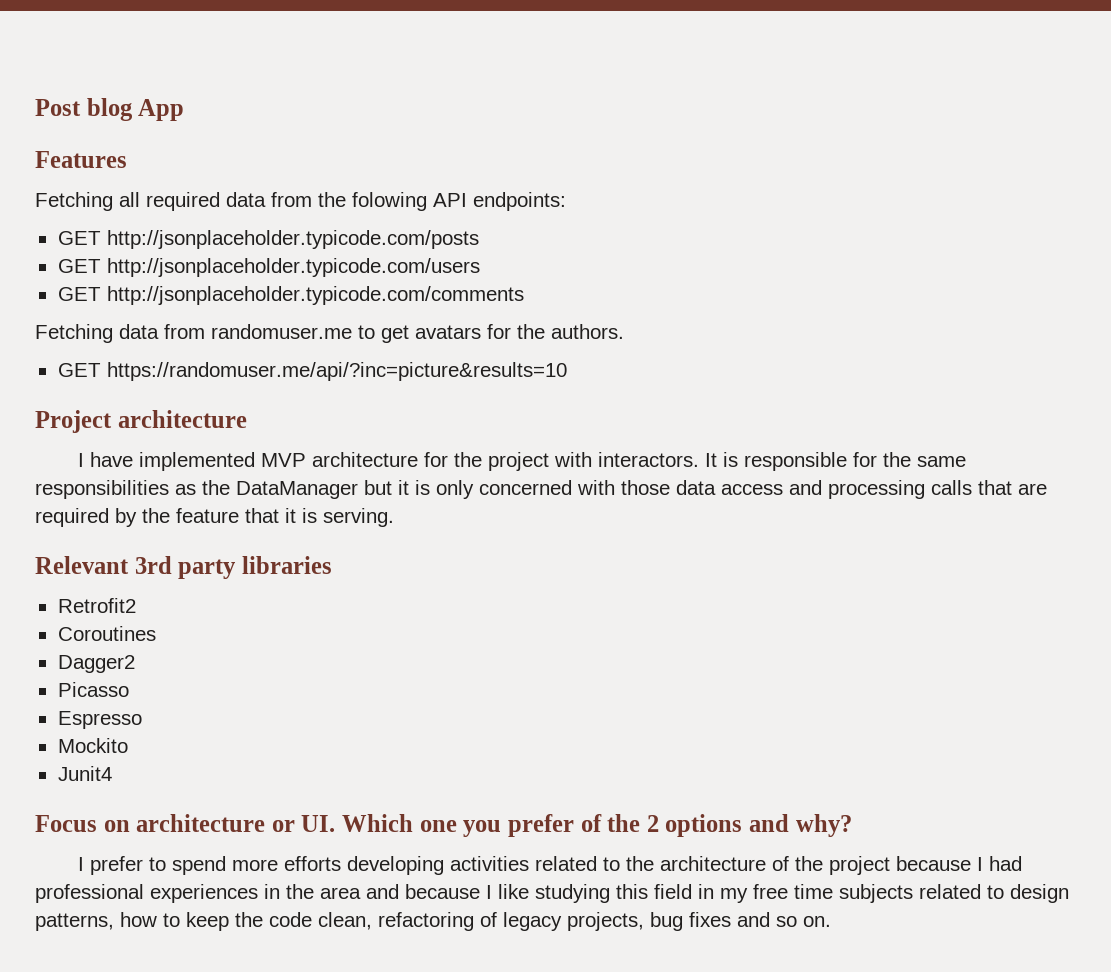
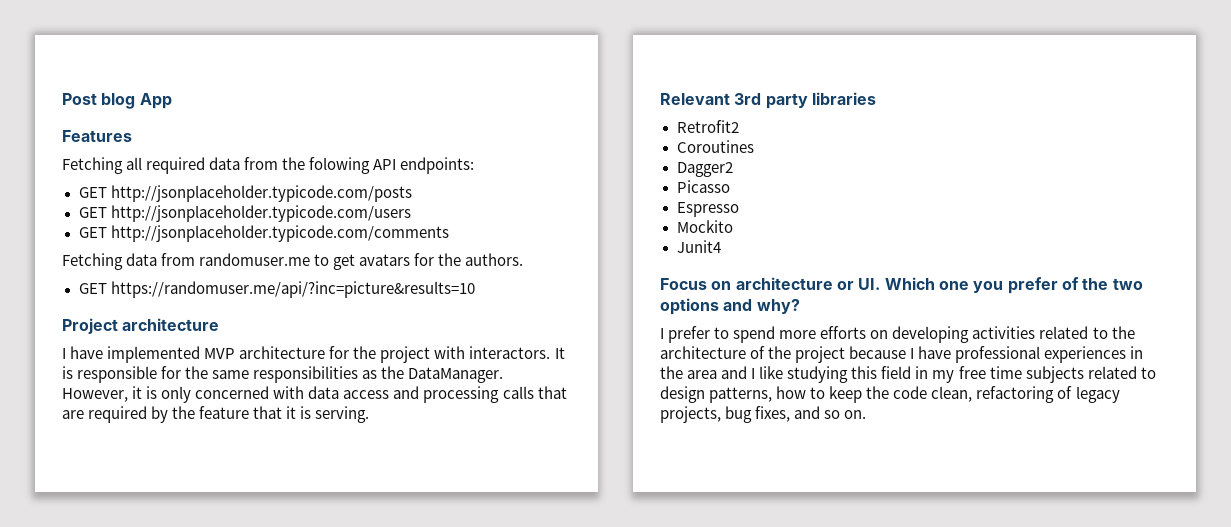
[236,480,392,499] DataManager but -> [408,367,504,383] [62,388,128,402] DataManager. However,
[621,480,670,495] those -> (305, 392) none
[646,815,659,832] 2 -> [1112,278,1143,290] two
(342, 863) none -> [870,330,889,339] on
[989,856,1023,871] had -> [918,346,952,359] have
[405,884,480,899] because -> (748, 372) none
[689,912,731,927] fixes -> [755,406,791,422] fixes,

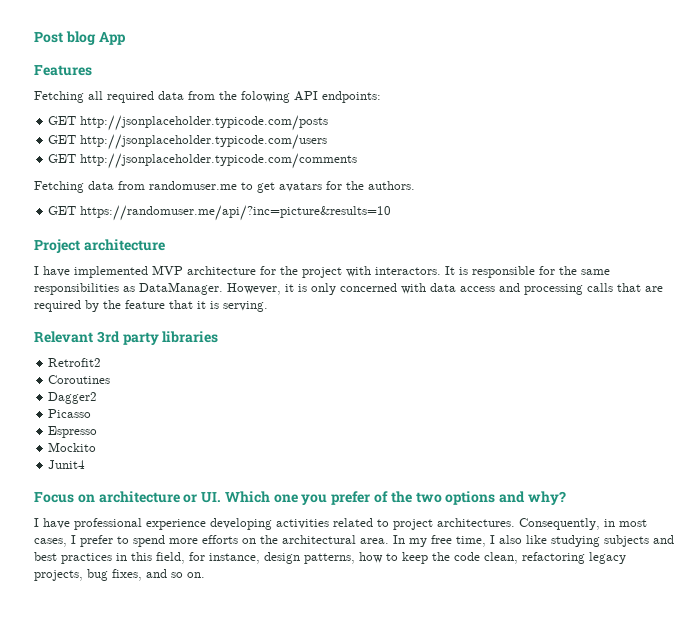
[381,366,405,379] the -> (135, 289) none
(664, 333) none -> [43,518,647,530] [34,535,76,547] have professional experience developing activities related to project architectures. Consequently, in most cases, I
[892,326,1135,343] [660,346,1144,363] [660,366,1156,383] developing activities related to the architecture of the project because I have professional experiences in the area and I like studying this field in my free time subjects related to -> [260,535,674,547] [34,552,260,564] the architectural area. In my free time, I also like studying subjects and best practices in this field, for instance,
[1057,386,1073,399] of -> (585, 558) none

